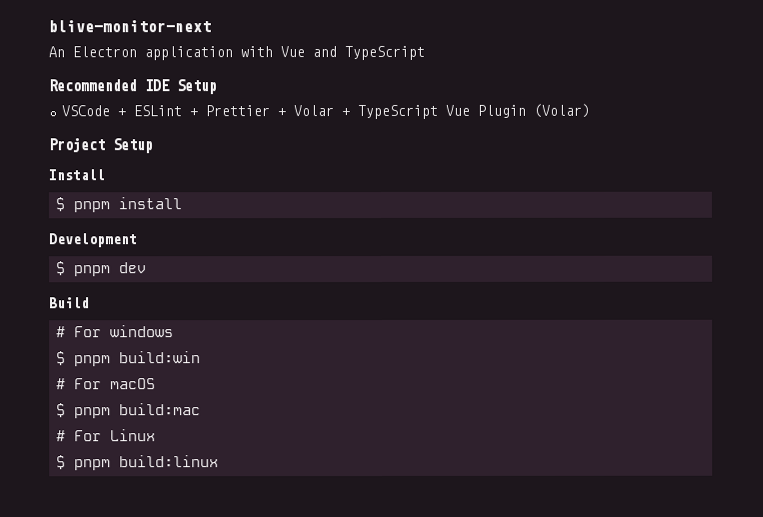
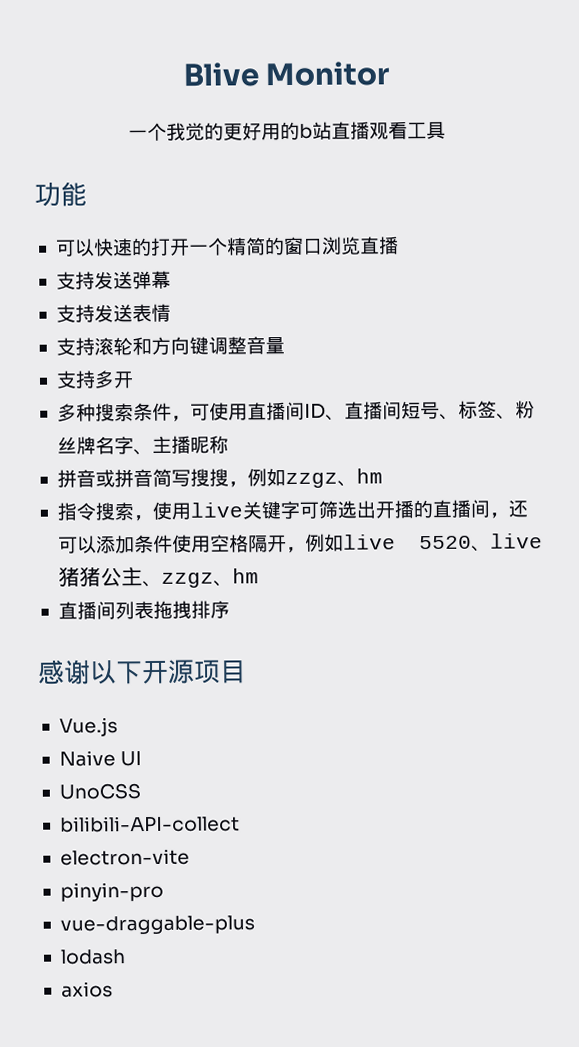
[48,20,211,33] [48,45,425,61] [48,79,217,95] [60,103,590,120] [48,137,153,154] [48,169,105,181] [54,197,182,213] [48,233,137,248] [55,261,147,277] [49,297,90,309] [55,325,174,338] [55,351,201,367] [55,378,156,390] [55,403,201,419] [55,429,156,442] [55,455,219,471] blive-monitor-next // An Electron application with Vue and TypeScript // Recommended IDE Setup // VSCode + ESLint + Prettier + Volar + TypeScript Vue Plugin (Volar) // Project Setup // Install // $ pnpm install // Development // $ pnpm dev // Build // # For windows // $ pnpm build:win // # For macOS // $ pnpm build:mac // # For Linux // $ pnpm build:linux -> [182,61,391,87] [128,121,446,141] [34,181,87,207] [55,236,399,257] [55,270,171,290] [55,303,171,323] [55,336,285,356] [55,370,134,389] [56,400,535,422] [56,435,229,456] [56,468,383,489] [56,499,528,522] [57,533,543,554] [57,566,259,588] [57,600,230,620] [37,659,247,685] [58,717,118,737] [58,750,143,767] [58,783,141,800] [59,815,240,833] [59,848,190,866] [59,881,164,902] [59,915,255,935] [59,949,126,965] [60,981,113,998] Blive Monitor // 一个我觉的更好用的b站直播观看工具 // 功能 // 可以快速的打开一个精简的窗口浏览直播 // 支持发送弹幕 // 支持发送表情 // 支持滚轮和方向键调整音量 // 支持多开 // 多种搜索条件，可使用直播间ID、直播间短号、标签、粉丝牌名字、主播昵称 // 拼音或拼音简写搜搜，例如zzgz、hm // 指令搜索，使用live关键字可筛选出开播的直播间，还可以添加条件使用空格隔开，例如live 5520、live猪猪公主、zzgz、hm // 直播间列表拖拽排序 // 感谢以下开源项目 // Vue.js // Naive UI // UnoCSS // bilibili-API-collect // electron-vite // pinyin-pro // vue-draggable-plus // lodash // axios

